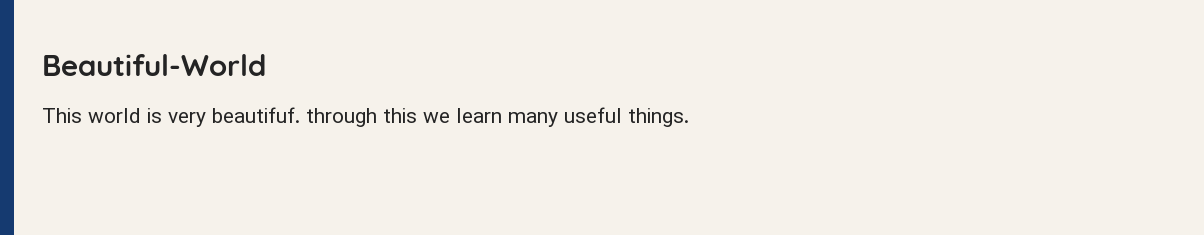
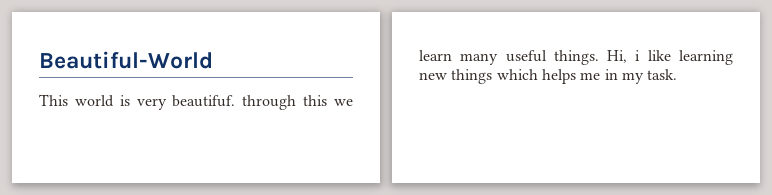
(689, 117) none -> [607,50,733,65] [419,69,678,84] Hi, i like learning new things which helps me in my task.

